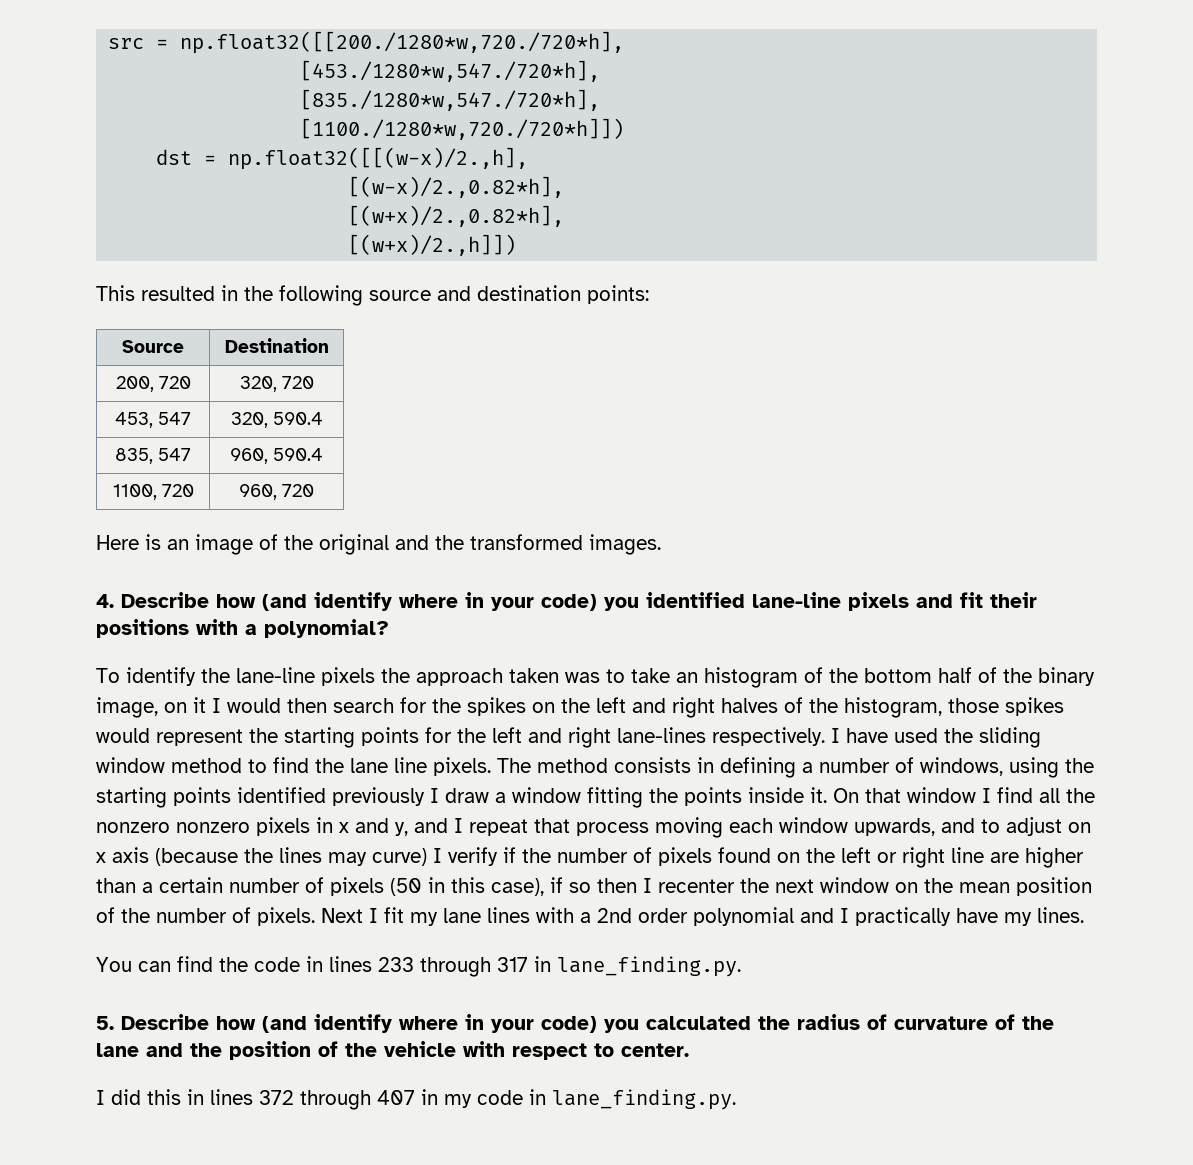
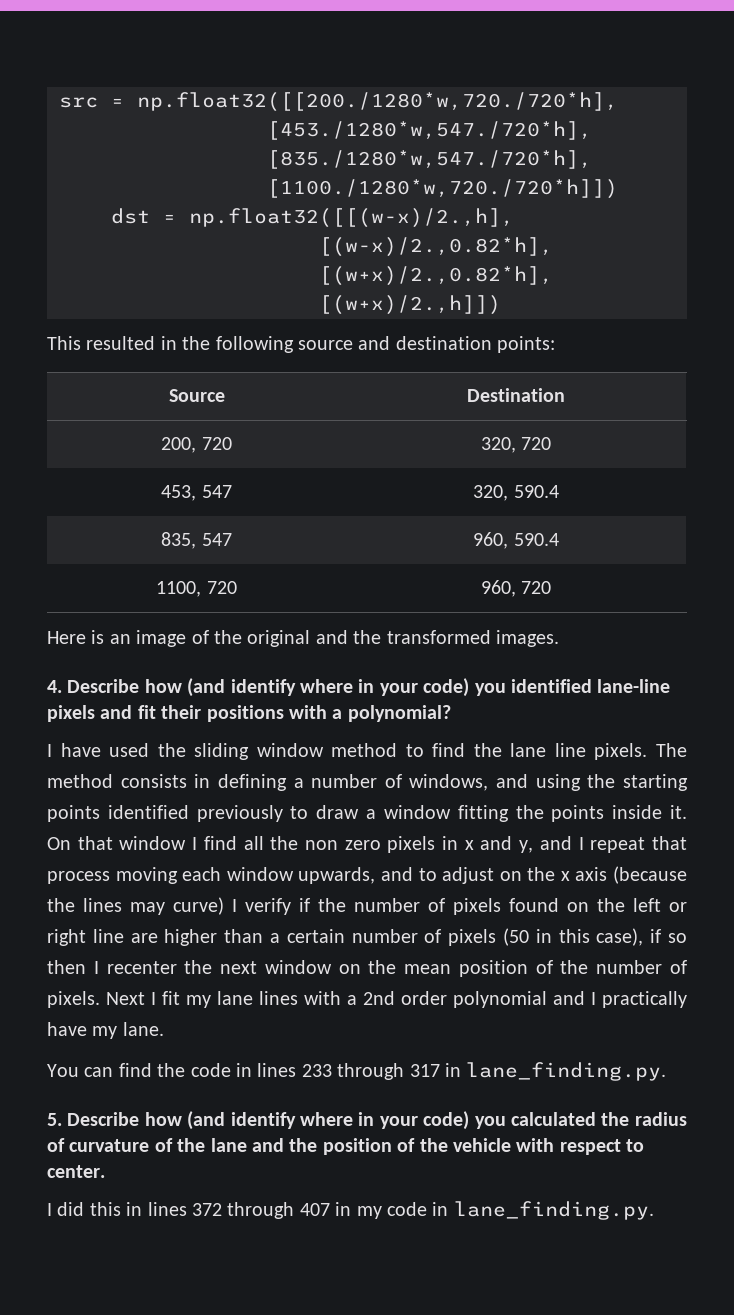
[96,667,1095,688] [96,697,1064,718] [96,727,825,748] To identify the lane-line pixels the approach taken was to take an histogram of the bottom half of the binary image, on it I would then search for the spikes on the left and right halves of the histogram, those spikes would represent the starting points for the left and right lane-lines respectively. -> (451, 713) none
(1003, 766) none -> [496,774,529,788] and
[430,788,439,803] I -> [290,806,309,819] to
[96,822,250,833] nonzero nonzero -> [304,840,381,850] non zero
(1091, 827) none -> [527,867,556,881] the
[1037,907,1084,923] lines. -> [122,1022,164,1036] lane.

